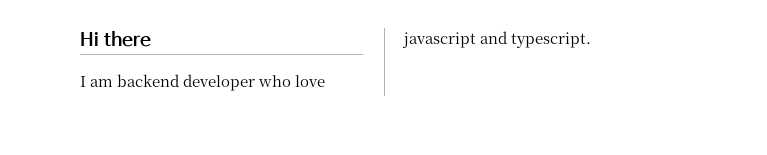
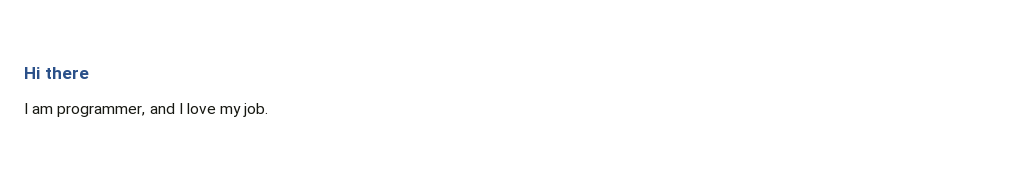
[117,74,326,91] [402,31,592,48] backend developer who love javascript and typescript. -> [57,103,269,117] programmer, and I love my job.

